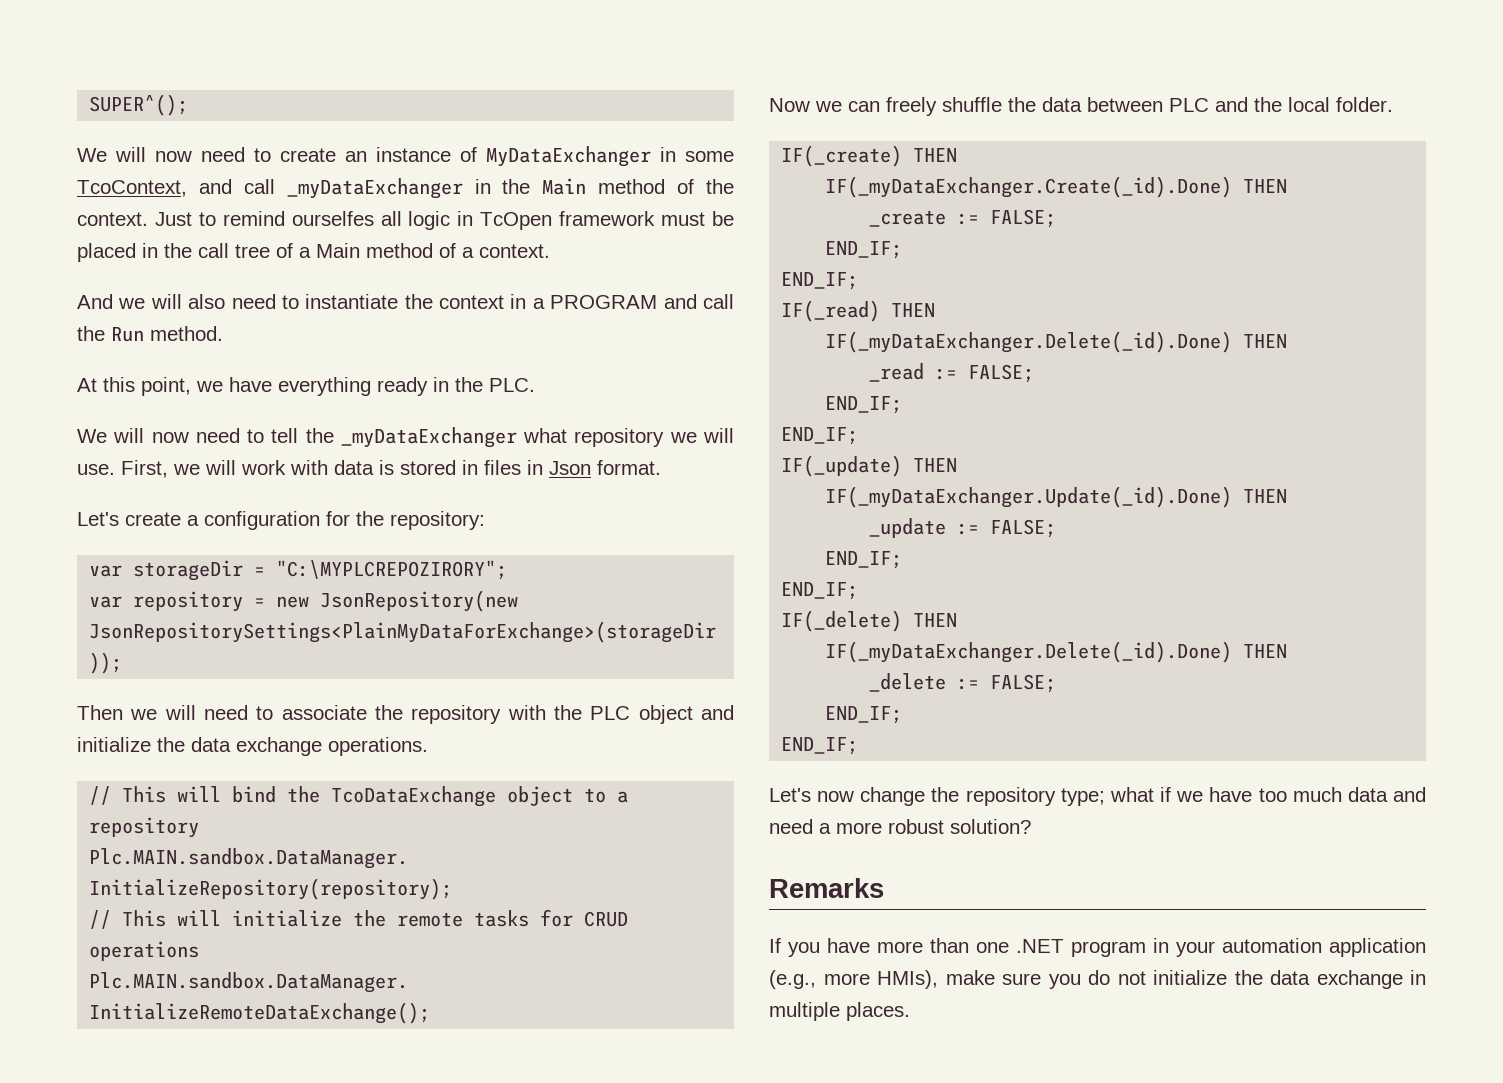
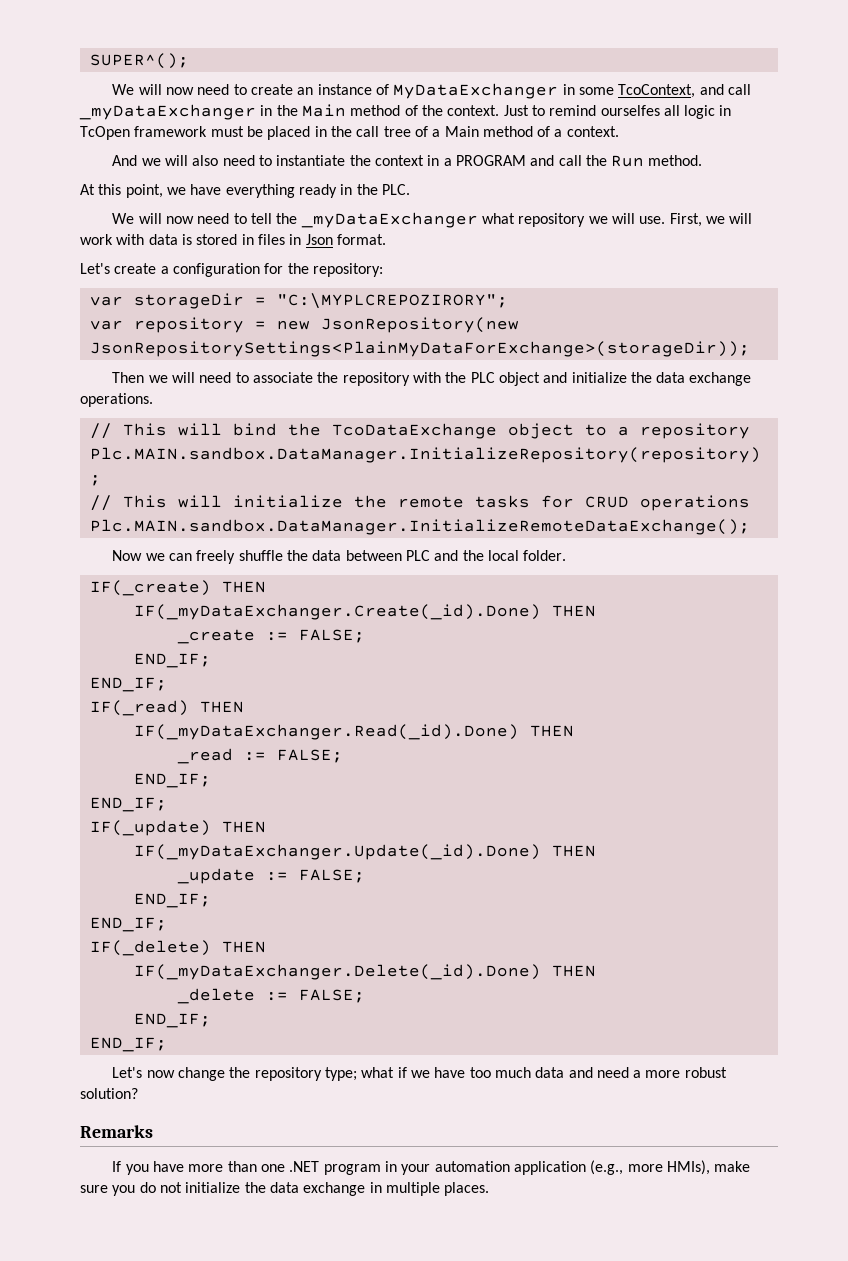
[825,331,1233,353] IF(_myDataExchanger.Delete(_id).Done) -> [133,724,519,740] IF(_myDataExchanger.Read(_id).Done)

